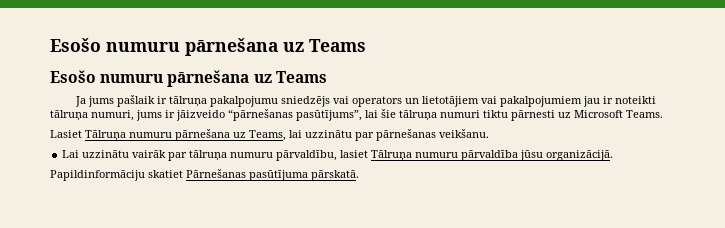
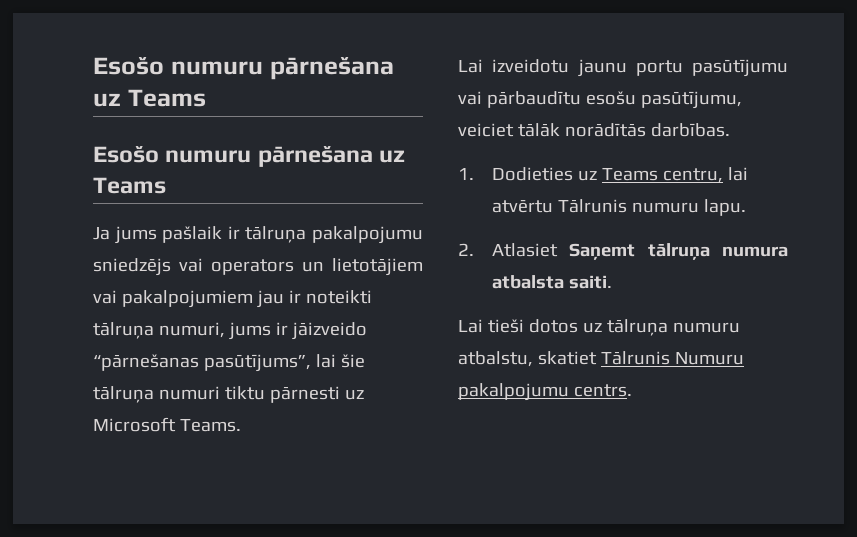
[50,129,489,141] [62,150,614,161] [50,169,359,181] Lasiet Tālruņa numuru pārnešana uz Teams, lai uzzinātu par pārnešanas veikšanu. // Lai uzzinātu vairāk par tālruņa numuru pārvaldību, lasiet Tālruņa numuru pārvaldība jūsu organizācijā. // Papildinformāciju skatiet Pārnešanas pasūtījuma pārskatā. -> [458,59,788,77] [458,91,742,109] [458,123,730,137] [458,167,748,183] [491,199,746,216] [458,243,788,260] [491,275,612,289] [458,319,740,336] [458,351,744,367] [458,383,632,401] Lai izveidotu jaunu portu pasūtījumu vai pārbaudītu esošu pasūtījumu, veiciet tālāk norādītās darbības. // 1. Dodieties uz Teams centru, lai atvērtu Tālrunis numuru lapu. // 2. Atlasiet Saņemt tālruņa numura atbalsta saiti. // Lai tieši dotos uz tālruņa numuru atbalstu, skatiet Tālrunis Numuru pakalpojumu centrs.

